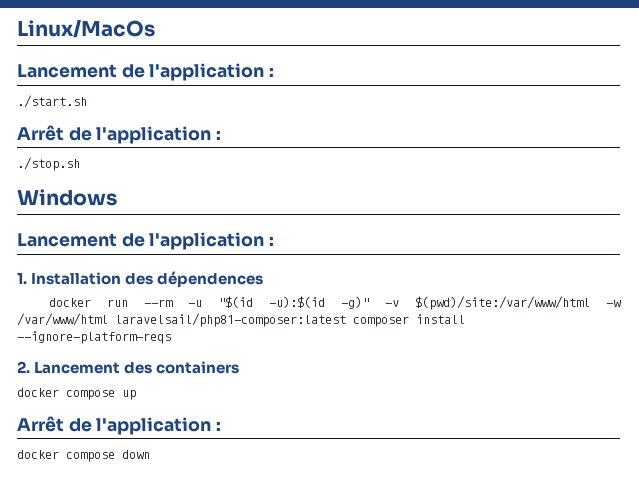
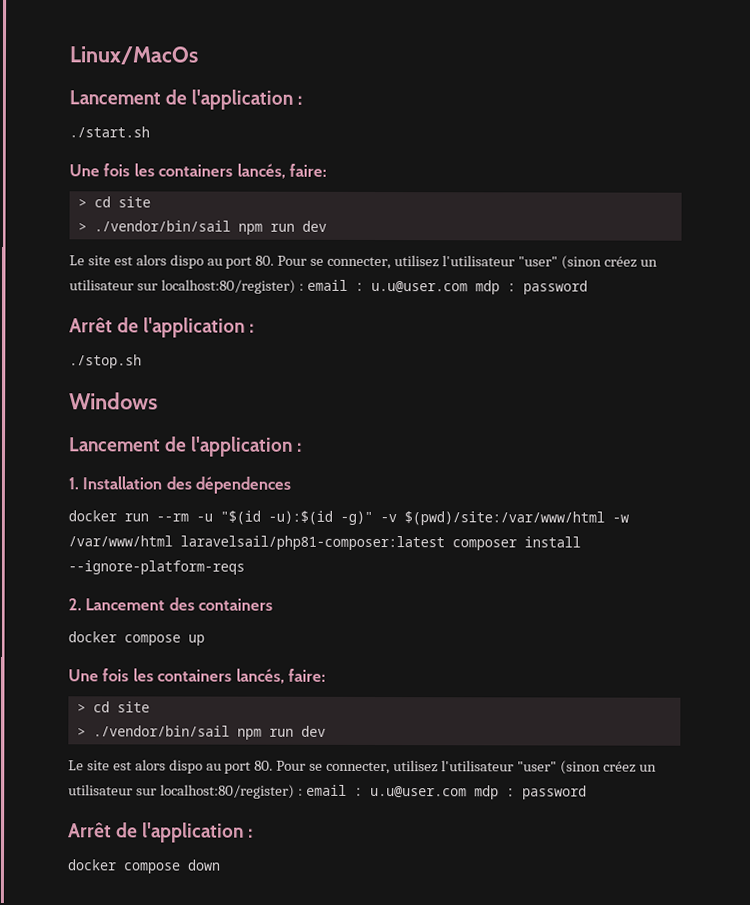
(87, 101) none -> [69,163,328,179] [77,196,151,208] [77,220,327,235] [69,254,658,270] [69,279,588,295] // Une fois les containers lancés, faire: // > cd site // > ./vendor/bin/sail npm run dev // Le site est alors dispo au port 80. Pour se connecter, utilisez l'utilisateur "user" (sinon créez un utilisateur sur localhost:80/register) : email : u.u@user.com mdp : password
(136, 395) none -> [68,668,327,684] [76,701,150,713] [76,725,326,740] [68,759,657,775] [68,784,587,800] // Une fois les containers lancés, faire: // > cd site // > ./vendor/bin/sail npm run dev // Le site est alors dispo au port 80. Pour se connecter, utilisez l'utilisateur "user" (sinon créez un utilisateur sur localhost:80/register) : email : u.u@user.com mdp : password

